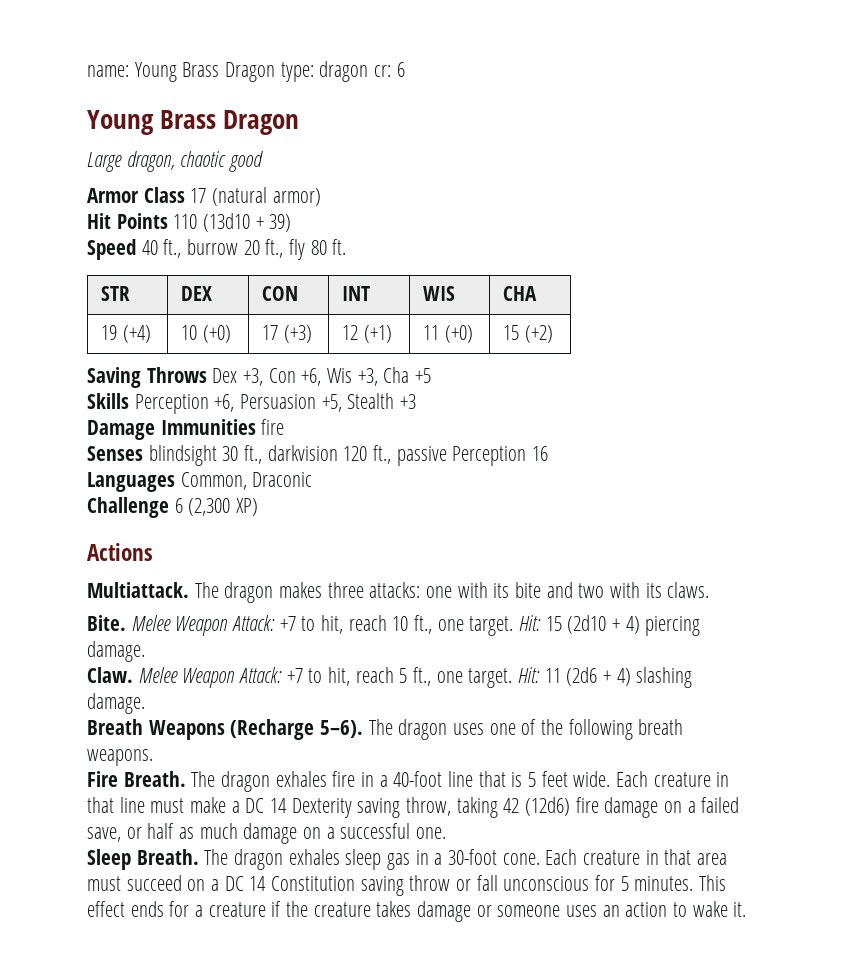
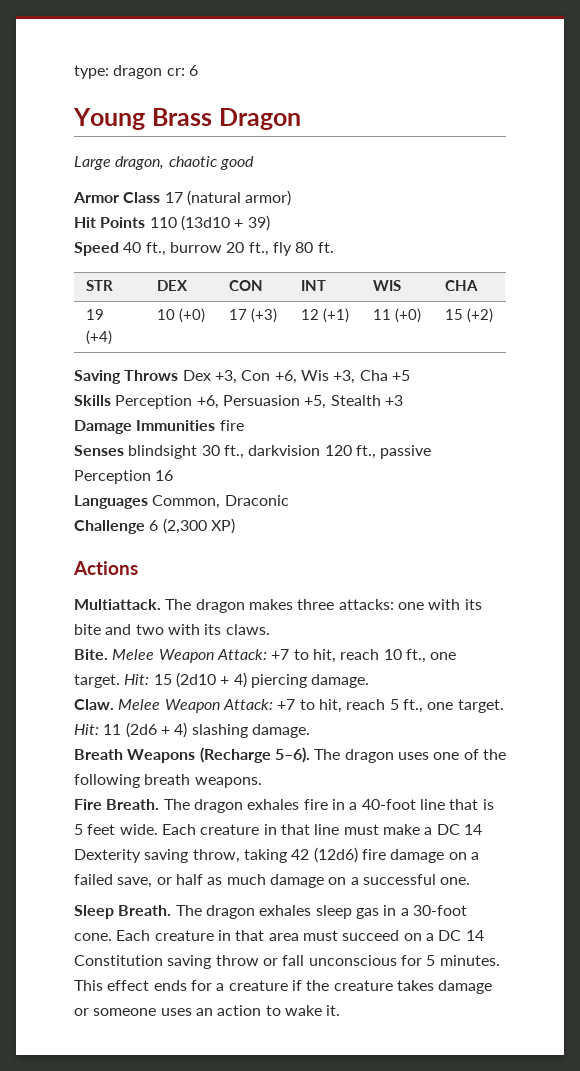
[87,62,275,82] name: Young Brass Dragon -> (74, 72) none

